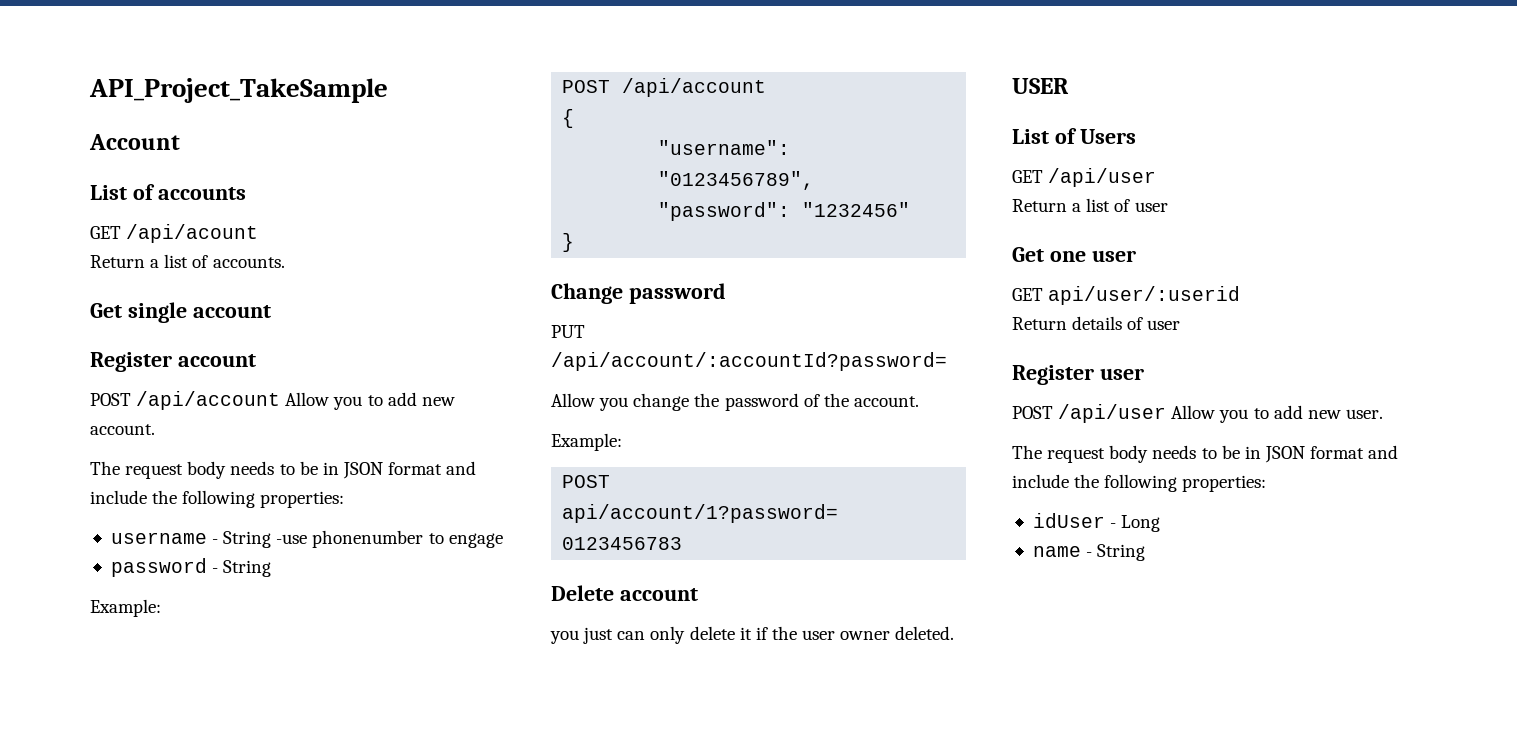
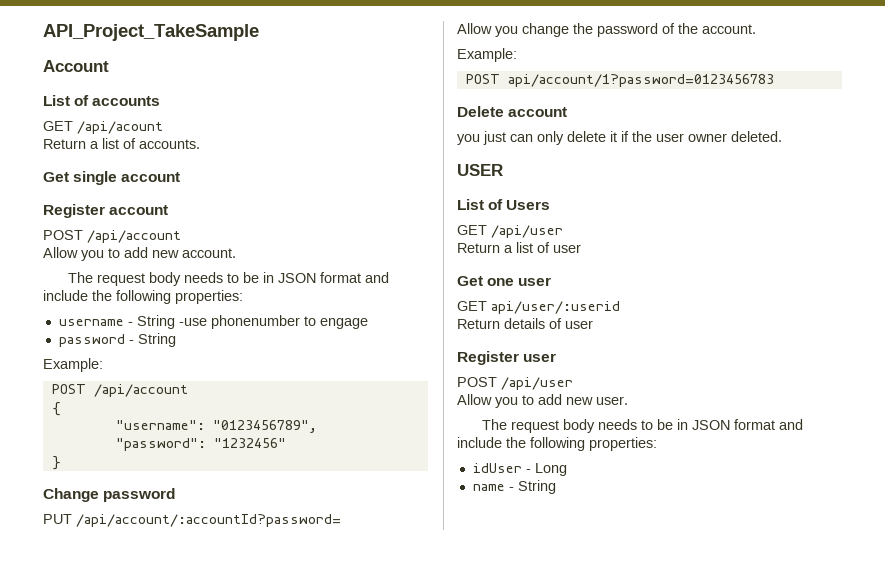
(281, 400) none -> (181, 236) //
(1167, 413) none -> (573, 383) //

